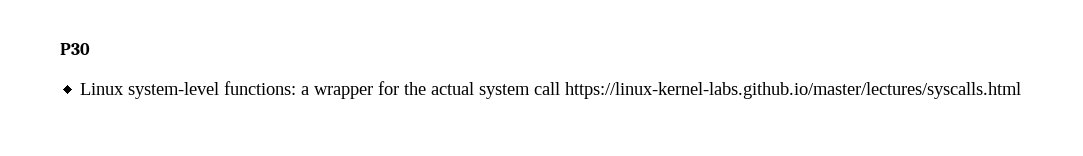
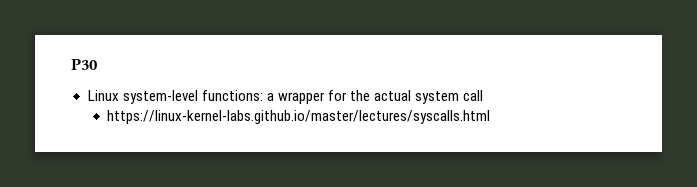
(561, 88) none -> (483, 95) //

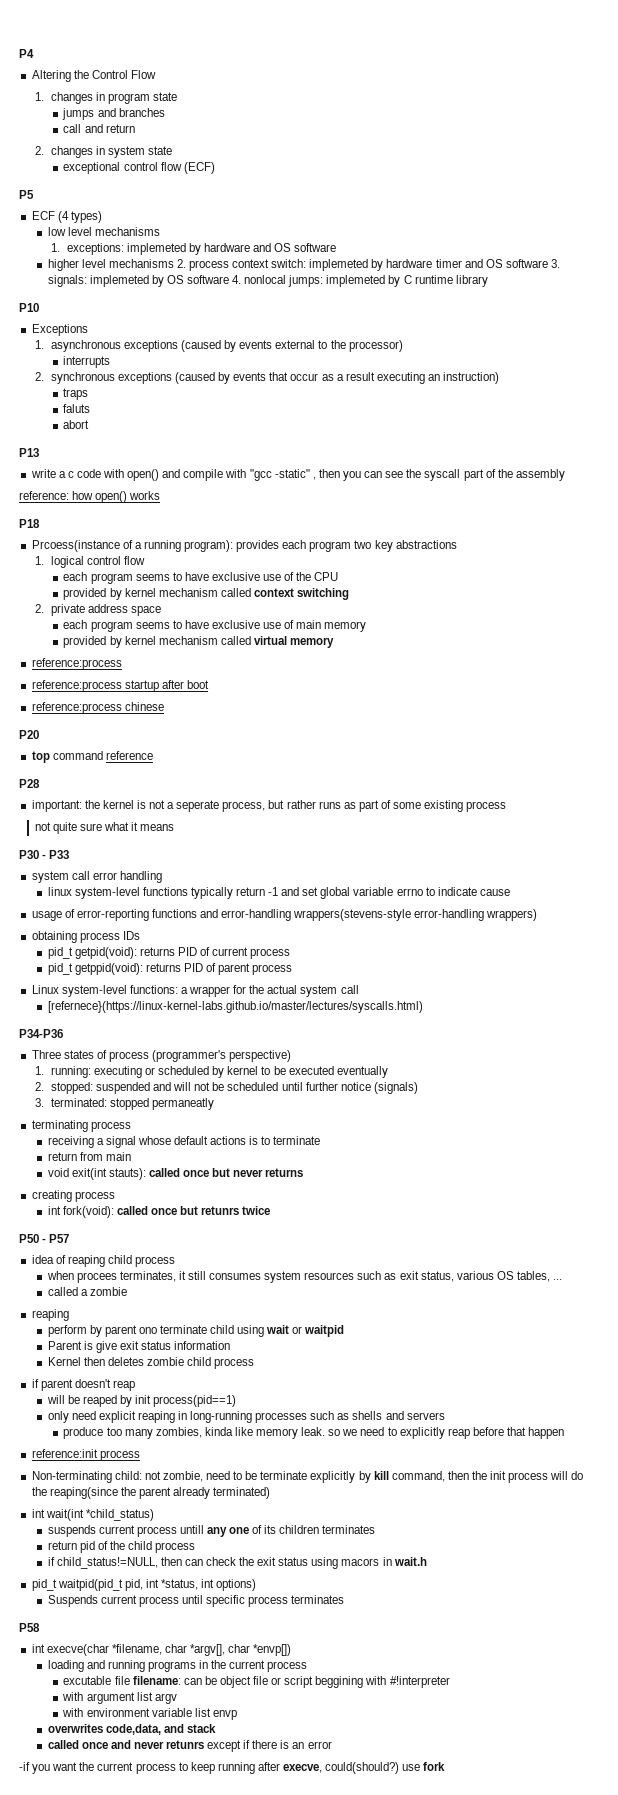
[71,58,97,70] P30 -> [19,49,34,58] [31,70,156,82] [34,92,178,104] [62,108,165,120] [63,124,135,133] [34,146,173,158] [63,162,215,174] [19,190,34,199] [31,211,102,223] [47,227,160,236] [50,243,337,255] [47,259,561,271] [47,275,488,287] [19,303,39,312] [31,324,88,336] [34,340,403,352] [63,356,111,368] [34,372,500,384] [63,388,89,400] [63,404,91,413] [63,420,90,429] [19,448,39,457] [30,469,565,481] [19,491,161,503] [19,519,40,528] [31,540,457,552] [34,556,145,568] [63,572,339,584] [63,588,350,600] [34,604,161,616] [63,620,367,632] [63,636,335,648] [31,658,122,670] [31,680,209,692] [31,702,164,714] [19,730,39,739] [31,751,153,763] [19,779,40,788] [31,800,507,812] [34,822,175,834] [19,850,70,859] [31,871,162,883] [47,887,510,899] [31,909,538,921] [31,931,140,943] [47,947,291,959] [47,963,293,975] P4 // Altering the Control Flow // 1. changes in program state // jumps and branches // call and return // 2. changes in system state // exceptional control flow (ECF) // P5 // ECF (4 types) // low level mechanisms // 1. exceptions: implemeted by hardware and OS software // higher level mechanisms 2. process context switch: implemeted by hardware timer and OS software 3. signals: implemeted by OS software 4. nonlocal jumps: implemeted by C runtime library // P10 // Exceptions // 1. asynchronous exceptions (caused by events external to the processor) // interrupts // 2. synchronous exceptions (caused by events that occur as a result executing an instruction) // traps // faluts // abort // P13 // write a c code with open() and compile with "gcc -static" , then you can see the syscall part of the assembly // reference: how open() works // P18 // Prcoess(instance of a running program): provides each program two key abstractions // 1. logical control flow // each program seems to have exclusive use of the CPU // provided by kernel mechanism called context switching // 2. private address space // each program seems to have exclusive use of main memory // provided by kernel mechanism called virtual memory // reference:process // reference:process startup after boot // reference:process chinese // P20 // top command reference // P28 // important: the kernel is not a seperate process, but rather runs as part of some existing process // not quite sure what it means // P30 - P33 // system call error handling // linux system-level functions typically return -1 and set global variable errno to indicate cause // usage of error-reporting functions and error-handling wrappers(stevens-style error-handling wrappers) // obtaining process IDs // pid_t getpid(void): returns PID of current process // pid_t getppid(void): returns PID of parent process
[107,110,491,124] https://linux-kernel-labs.github.io/master/lectures/syscalls.html -> [47,1001,423,1013] [19,1029,63,1038] [31,1050,292,1062] [34,1066,388,1078] [34,1082,418,1094] [34,1098,214,1110] [31,1120,131,1132] [47,1136,321,1148] [47,1152,131,1161] [47,1168,304,1180] [31,1190,115,1202] [47,1206,271,1218] [19,1234,70,1243] [31,1255,176,1267] [46,1271,563,1283] [47,1287,127,1296] [31,1309,69,1321] [47,1325,345,1337] [47,1341,231,1353] [47,1357,255,1369] [31,1379,135,1391] [46,1395,237,1407] [47,1411,445,1423] [63,1427,565,1439] [31,1449,140,1461] [31,1471,584,1483] [31,1487,271,1499] [31,1509,154,1521] [47,1525,376,1537] [47,1541,196,1553] [47,1557,427,1569] [31,1579,257,1591] [47,1595,345,1607] [19,1623,40,1632] [31,1644,292,1656] [47,1660,308,1672] [63,1676,450,1688] [62,1692,177,1704] [62,1708,237,1720] [47,1724,216,1735] [47,1740,332,1752] [19,1762,446,1774] [refernece}(https://linux-kernel-labs.github.io/master/lectures/syscalls.html) // P34-P36 // Three states of process (programmer's perspective) // 1. running: executing or scheduled by kernel to be executed eventually // 2. stopped: suspended and will not be scheduled until further notice (signals) // 3. terminated: stopped permaneatly // terminating process // receiving a signal whose default actions is to terminate // return from main // void exit(int stauts): called once but never returns // creating process // int fork(void): called once but retunrs twice // P50 - P57 // idea of reaping child process // when procees terminates, it still consumes system resources such as exit status, various OS tables, ... // called a zombie // reaping // perform by parent ono terminate child using wait or waitpid // Parent is give exit status information // Kernel then deletes zombie child process // if parent doesn't reap // will be reaped by init process(pid==1) // only need explicit reaping in long-running processes such as shells and servers // produce too many zombies, kinda like memory leak. so we need to explicitly reap before that happen // reference:init process // Non-terminating child: not zombie, need to be terminate explicitly by kill command, then the init process will do the reaping(since the parent already terminated) // int wait(int *child_status) // suspends current process untill any one of its children terminates // return pid of the child process // if child_status!=NULL, then can check the exit status using macors in wait.h // pid_t waitpid(pid_t pid, int *status, int options) // Suspends current process until specific process terminates // P58 // int execve(char *filename, char *argv[], char *envp[]) // loading and running programs in the current process // excutable file filename: can be object file or script beggining with #!interpreter // with argument list argv // with environment variable list envp // overwrites code,data, and stack // called once and never retunrs except if there is an error // -if you want the current process to keep running after execve, could(should?) use fork

